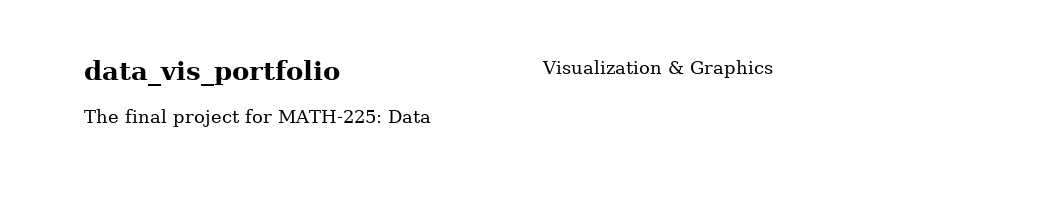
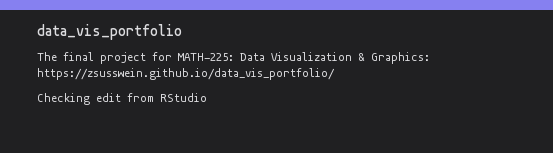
[690,60,773,78] Graphics -> [371,52,430,64] [37,68,335,80] [37,93,207,105] Graphics: https://zsusswein.github.io/data_vis_portfolio/ // Checking edit from RStudio

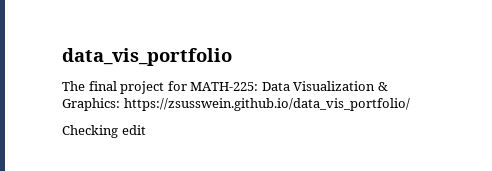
[127,93,207,102] from RStudio -> (146, 130) none

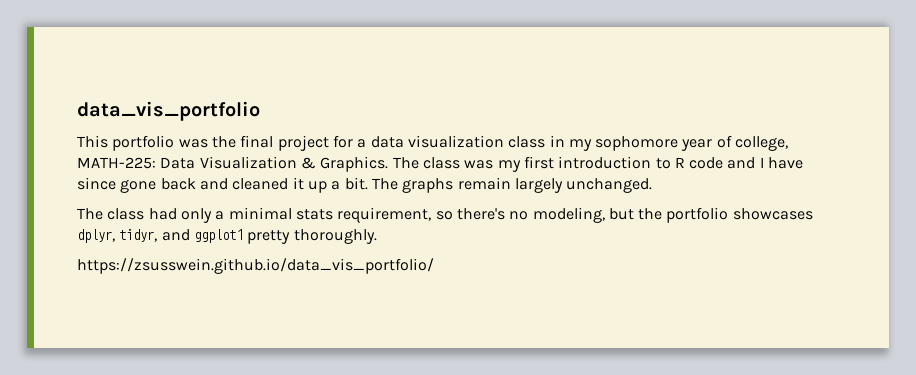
[62,81,388,94] [62,98,120,111] The final project for MATH-225: Data Visualization & Graphics: -> [77,135,789,151] [77,156,804,172] [77,177,653,193] [77,207,813,223] [77,229,377,244] This portfolio was the final project for a data visualization class in my sophomore year of college, MATH-225: Data Visualization & Graphics. The class was my first introduction to R code and I have since gone back and cleaned it up a bit. The graphs remain largely unchanged. // The class had only a minimal stats requirement, so there's no modeling, but the portfolio showcases dplyr, tidyr, and ggplot1 pretty thoroughly. //
[62,125,146,138] // Checking edit -> (434, 266) none

